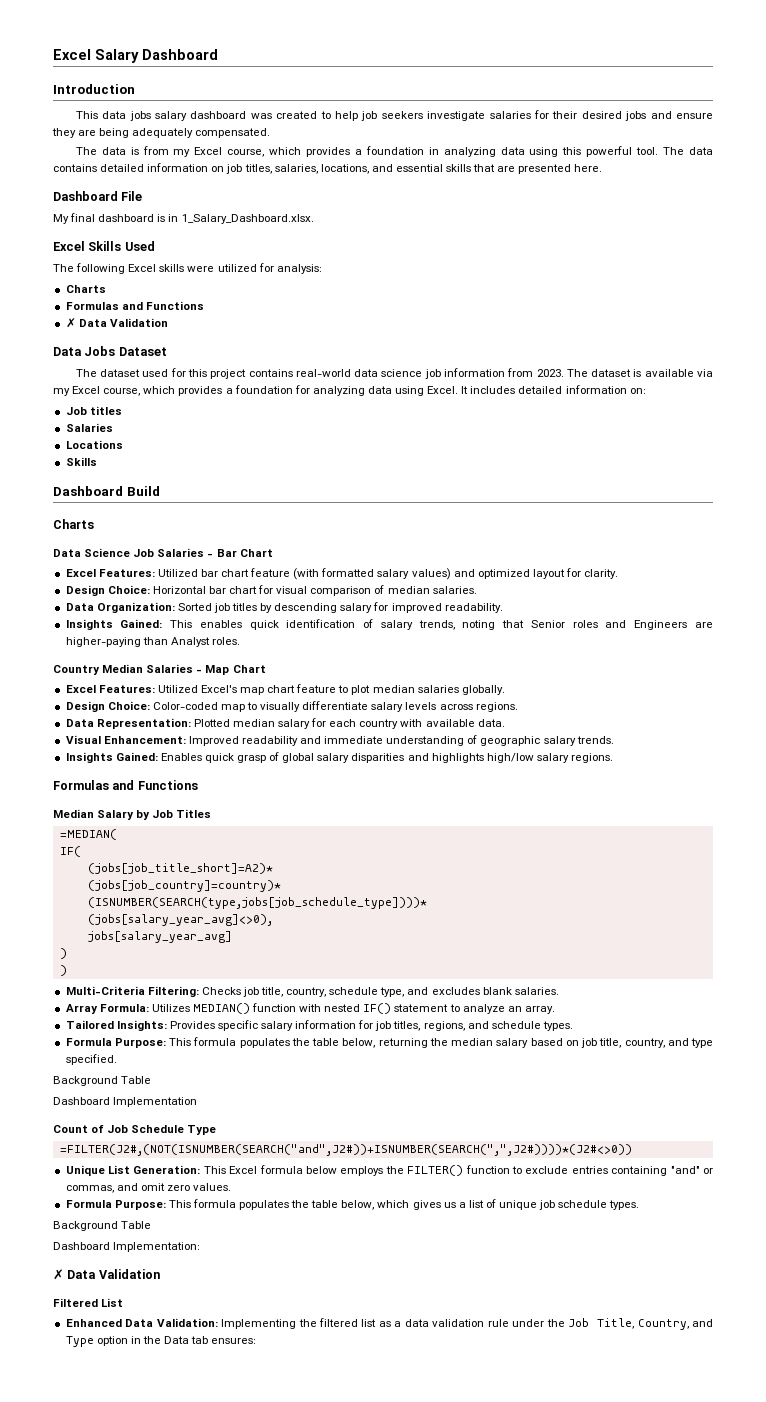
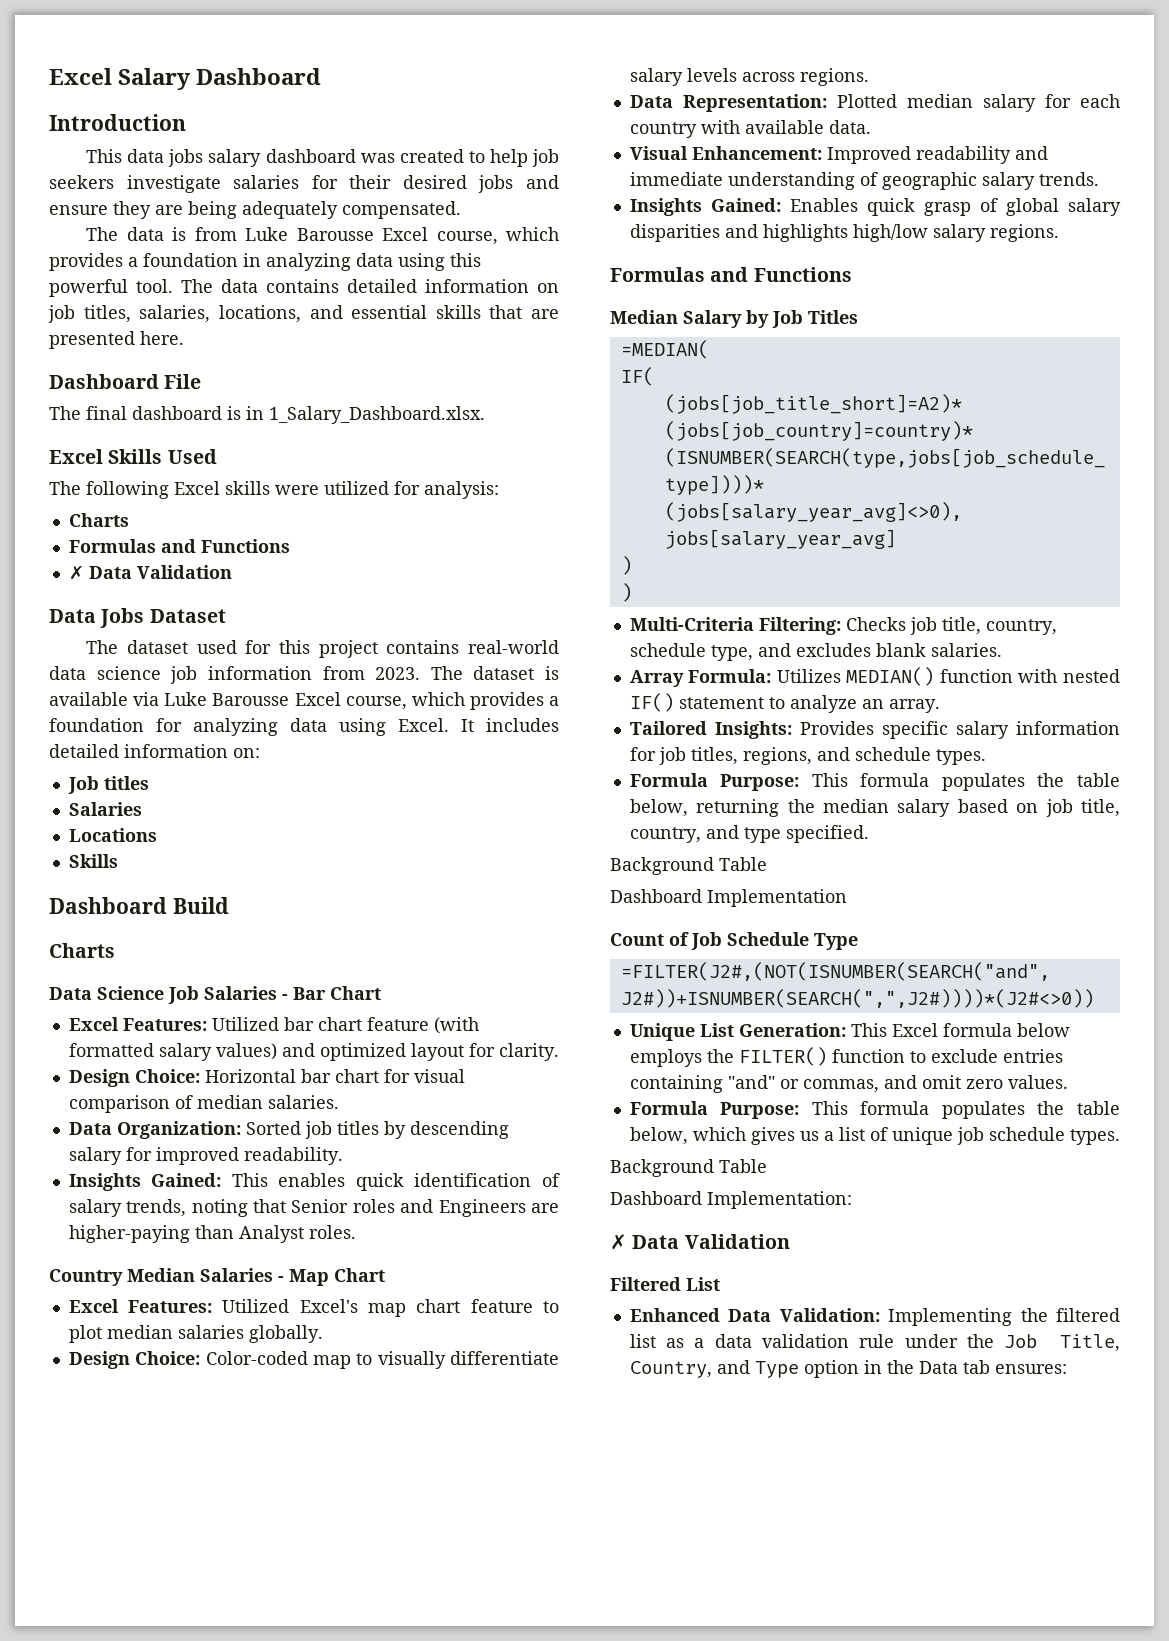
[173,149,191,157] my -> [245,227,374,241] Luke Barousse
[53,214,69,224] My -> [49,406,81,420] The
[53,388,70,396] my -> [164,692,290,706] Luke Barousse

